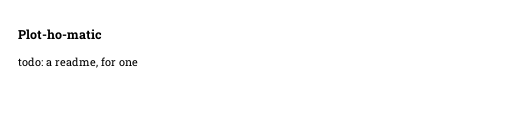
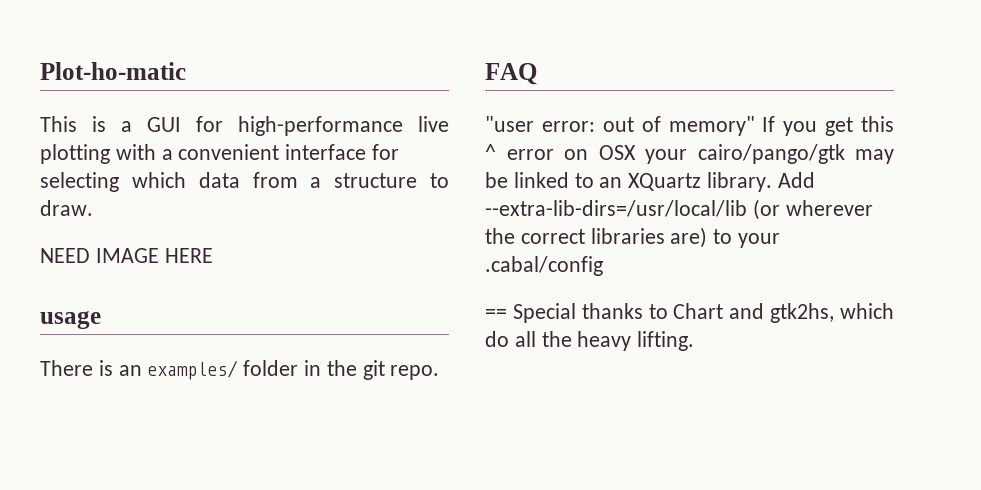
[18,57,138,68] todo: a readme, for one -> [40,116,449,136] [40,144,400,164] [40,172,449,192] [40,200,93,216] [40,248,213,263] [40,310,101,329] [40,360,440,380] [485,63,537,85] [485,116,894,136] [485,144,894,164] [485,172,815,192] [485,199,873,220] [485,227,781,248] [485,256,603,276] [485,303,894,323] [485,331,695,351] This is a GUI for high-performance live plotting with a convenient interface for selecting which data from a structure to draw. // NEED IMAGE HERE // usage // There is an examples/ folder in the git repo. // FAQ // "user error: out of memory" If you get this ^ error on OSX your cairo/pango/gtk may be linked to an XQuartz library. Add --extra-lib-dirs=/usr/local/lib (or wherever the correct libraries are) to your .cabal/config // == Special thanks to Chart and gtk2hs, which do all the heavy lifting.

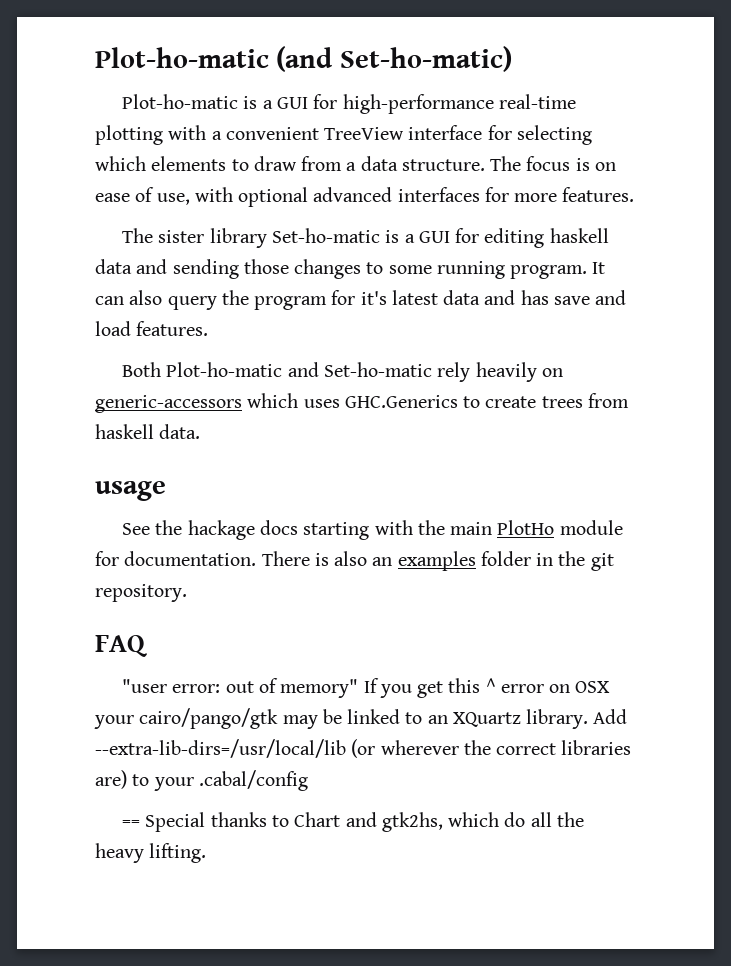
[40,62,186,80] [40,116,77,132] Plot-ho-matic // This -> [95,46,512,72] [122,94,239,109] Plot-ho-matic (and Set-ho-matic) // Plot-ho-matic
[418,116,449,132] live -> [498,94,576,109] real-time
(280, 152) none -> [324,127,405,140] TreeView
[198,172,449,188] [40,200,93,216] [40,248,213,263] [40,310,101,329] [40,360,239,380] data from a structure to draw. // NEED IMAGE HERE // usage // There is an examples/ -> [151,156,616,171] [95,187,635,207] [122,228,609,248] [95,259,606,279] [95,290,627,310] [95,321,209,336] [122,362,563,382] [95,393,629,413] [95,424,201,439] [95,481,166,501] [122,520,623,540] [95,551,476,571] elements to draw from a data structure. The focus is on ease of use, with optional advanced interfaces for more features. // The sister library Set-ho-matic is a GUI for editing haskell data and sending those changes to some running program. It can also query the program for it's latest data and has save and load features. // Both Plot-ho-matic and Set-ho-matic rely heavily on generic-accessors which uses GHC.Generics to create trees from haskell data. // usage // See the hackage docs starting with the main PlotHo module for documentation. There is also an examples
[390,365,440,380] repo. -> [95,584,187,602] repository.

